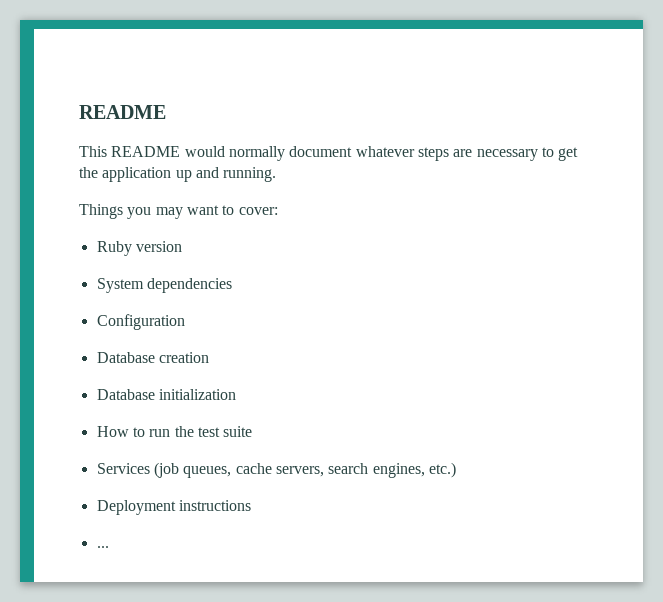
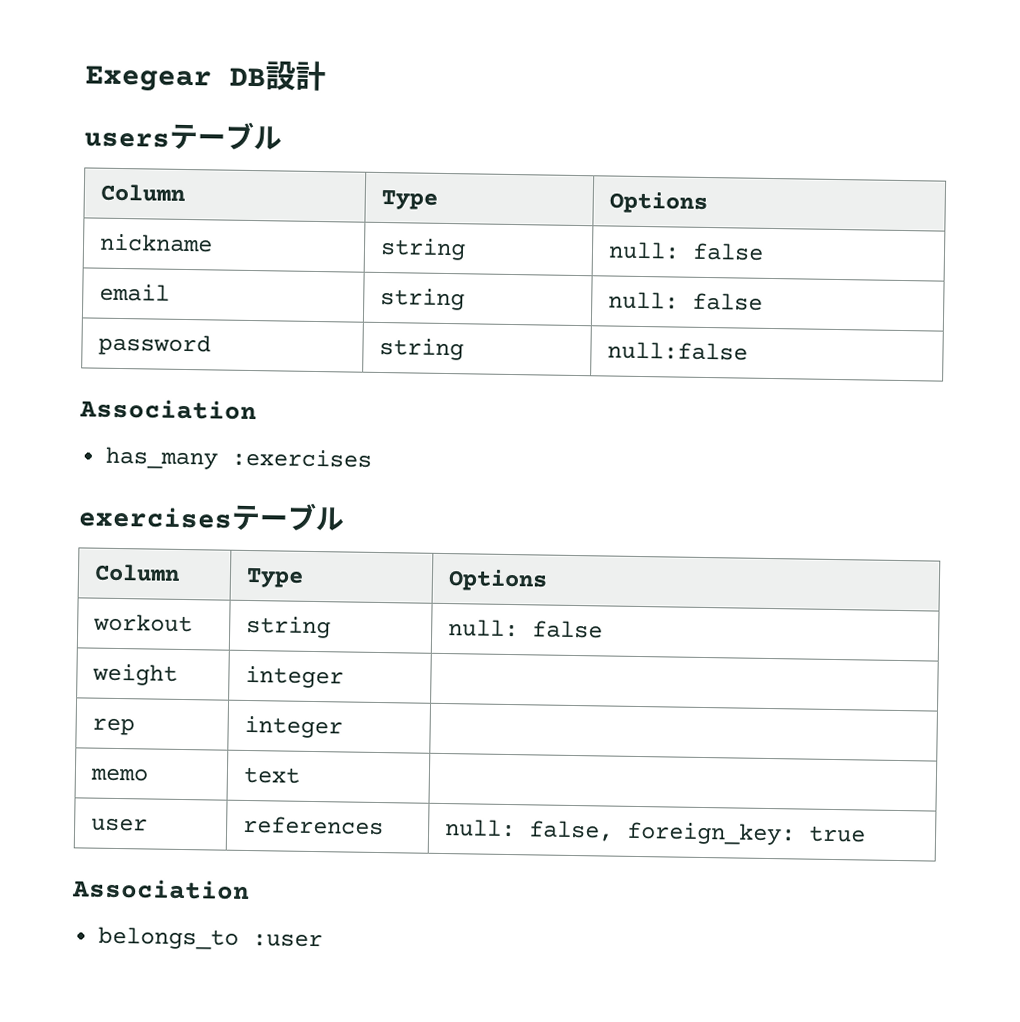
[79,105,166,119] [79,146,579,161] [79,167,277,182] [79,204,278,219] [96,241,182,256] [96,278,232,293] [96,314,185,330] [96,352,209,363] [96,389,236,400] [96,426,253,437] [96,462,456,478] [96,500,251,515] [96,546,109,548] README // This README would normally document whatever steps are necessary to get the application up and running. // Things you may want to cover: // Ruby version // System dependencies // Configuration // Database creation // Database initialization // How to run the test suite // Services (job queues, cache servers, search engines, etc.) // Deployment instructions // ... -> [85,60,326,93] [84,121,282,151] [99,183,186,202] [380,189,438,210] [608,191,708,214] [98,233,213,253] [379,237,466,261] [607,241,764,261] [98,283,170,302] [379,287,465,311] [607,291,763,311] [97,333,211,357] [378,337,464,361] [606,341,748,361] [79,398,257,421] [105,446,373,470] [78,502,345,532] [93,563,181,582] [245,567,304,588] [447,569,548,592] [92,613,193,633] [245,615,331,639] [447,619,603,639] [91,663,178,686] [244,665,344,689] [91,717,135,736] [243,715,343,739] [89,767,149,782] [242,766,301,784] [90,817,148,832] [242,815,384,836] [444,819,866,846] [72,878,250,901] [98,926,324,950] Exegear DB設計 // usersテーブル // Column | Type | Options // nickname | string | null: false // email | string | null: false // password | string | null:false // Association // has_many :exercises // exercisesテーブル // Column | Type | Options // workout | string | null: false // weight | integer | // rep | integer | // memo | text | // user | references | null: false, foreign_key: true // Association // belongs_to :user

